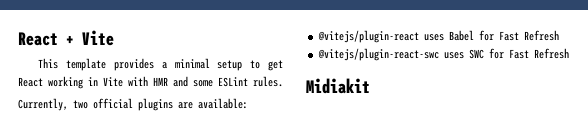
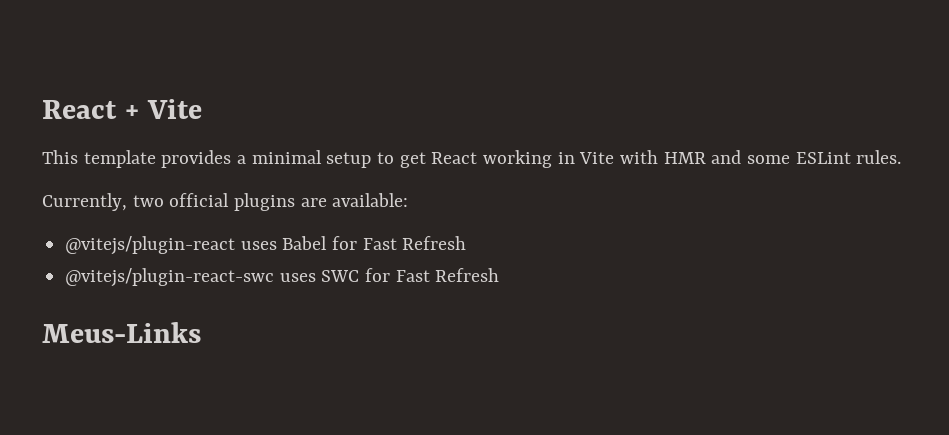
[306,78,370,94] Midiakit -> [42,322,201,343] Meus-Links

